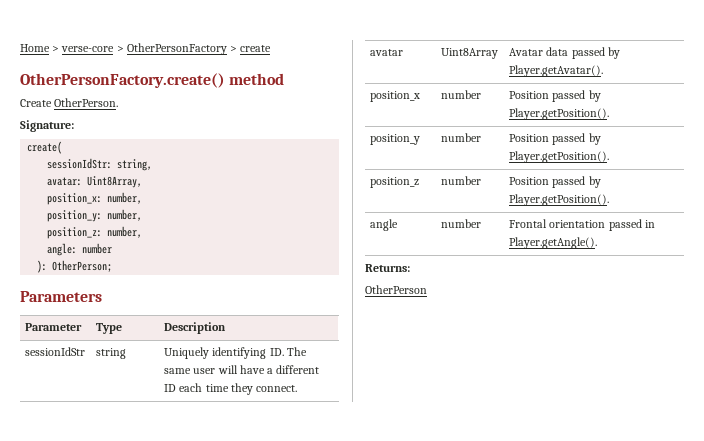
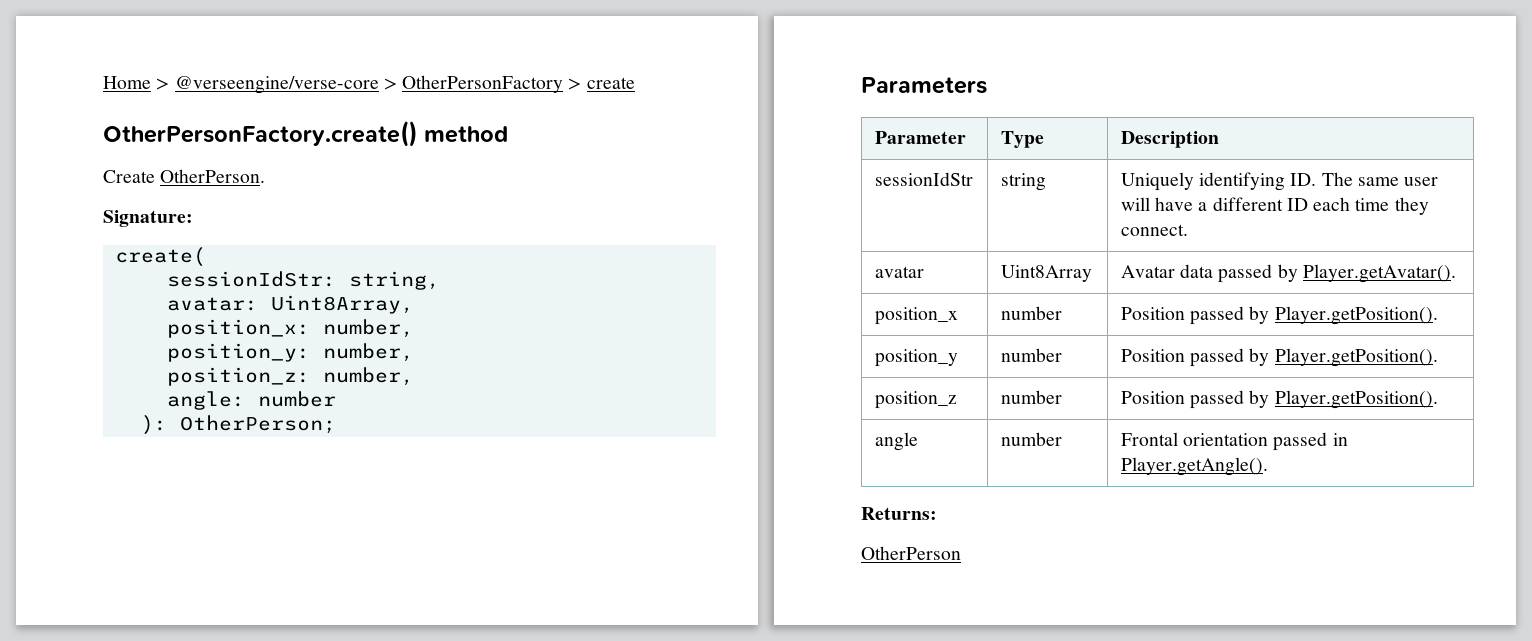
[61,46,115,52] verse-core -> [174,76,379,94] @verseengine/verse-core

